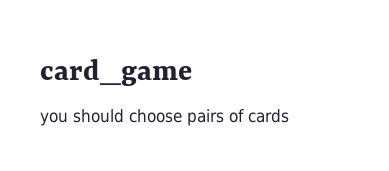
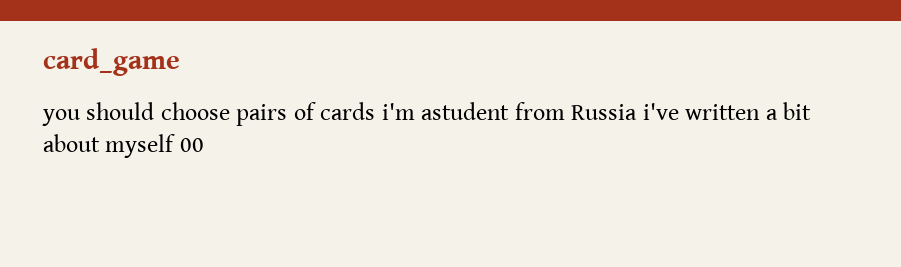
(289, 116) none -> [381,102,812,120] [43,134,204,158] i'm astudent from Russia i've written a bit about myself 00

